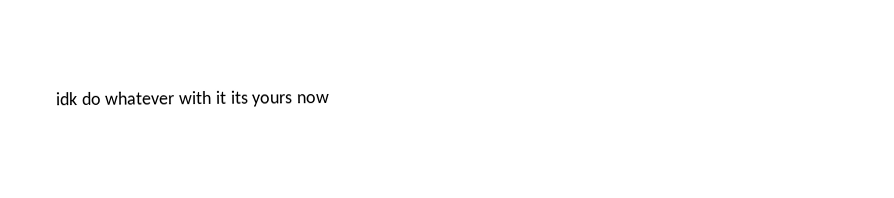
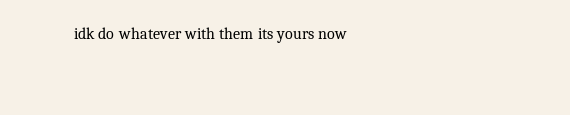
[214,90,227,104] it -> [219,27,254,39] them

